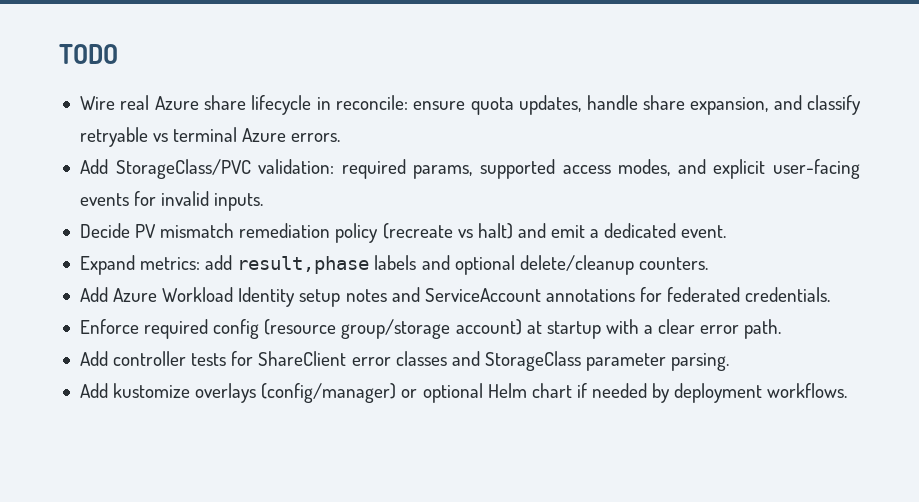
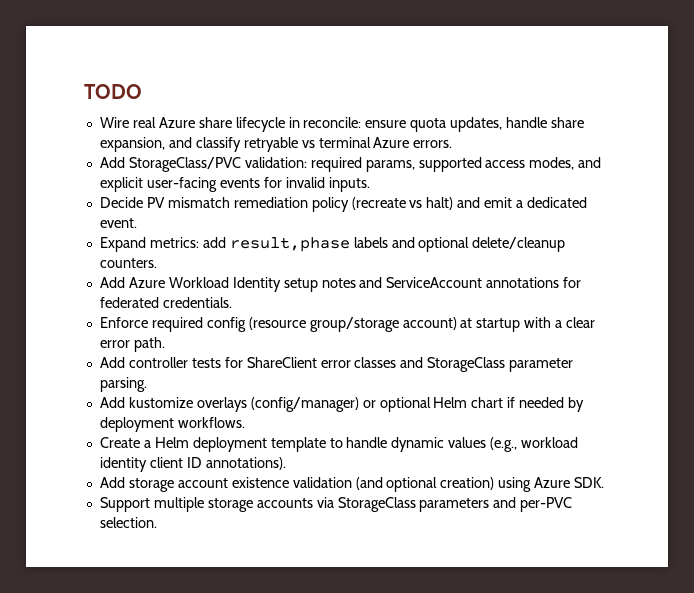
(848, 390) none -> [99,437,579,452] [99,457,286,472] [99,477,605,492] [99,497,573,512] [99,517,157,528] // Create a Helm deployment template to handle dynamic values (e.g., workload identity client ID annotations). // Add storage account existence validation (and optional creation) using Azure SDK. // Support multiple storage accounts via StorageClass parameters and per-PVC selection.

